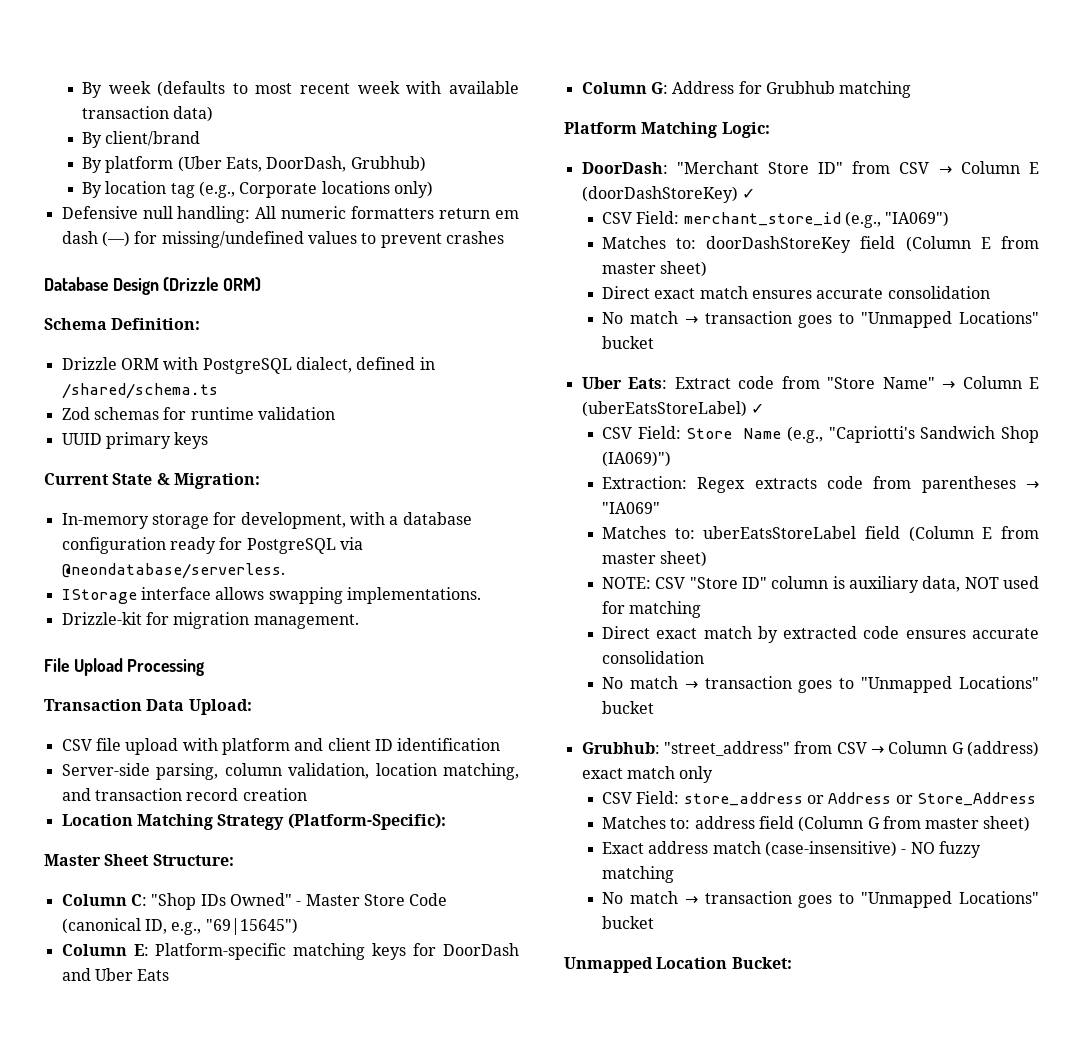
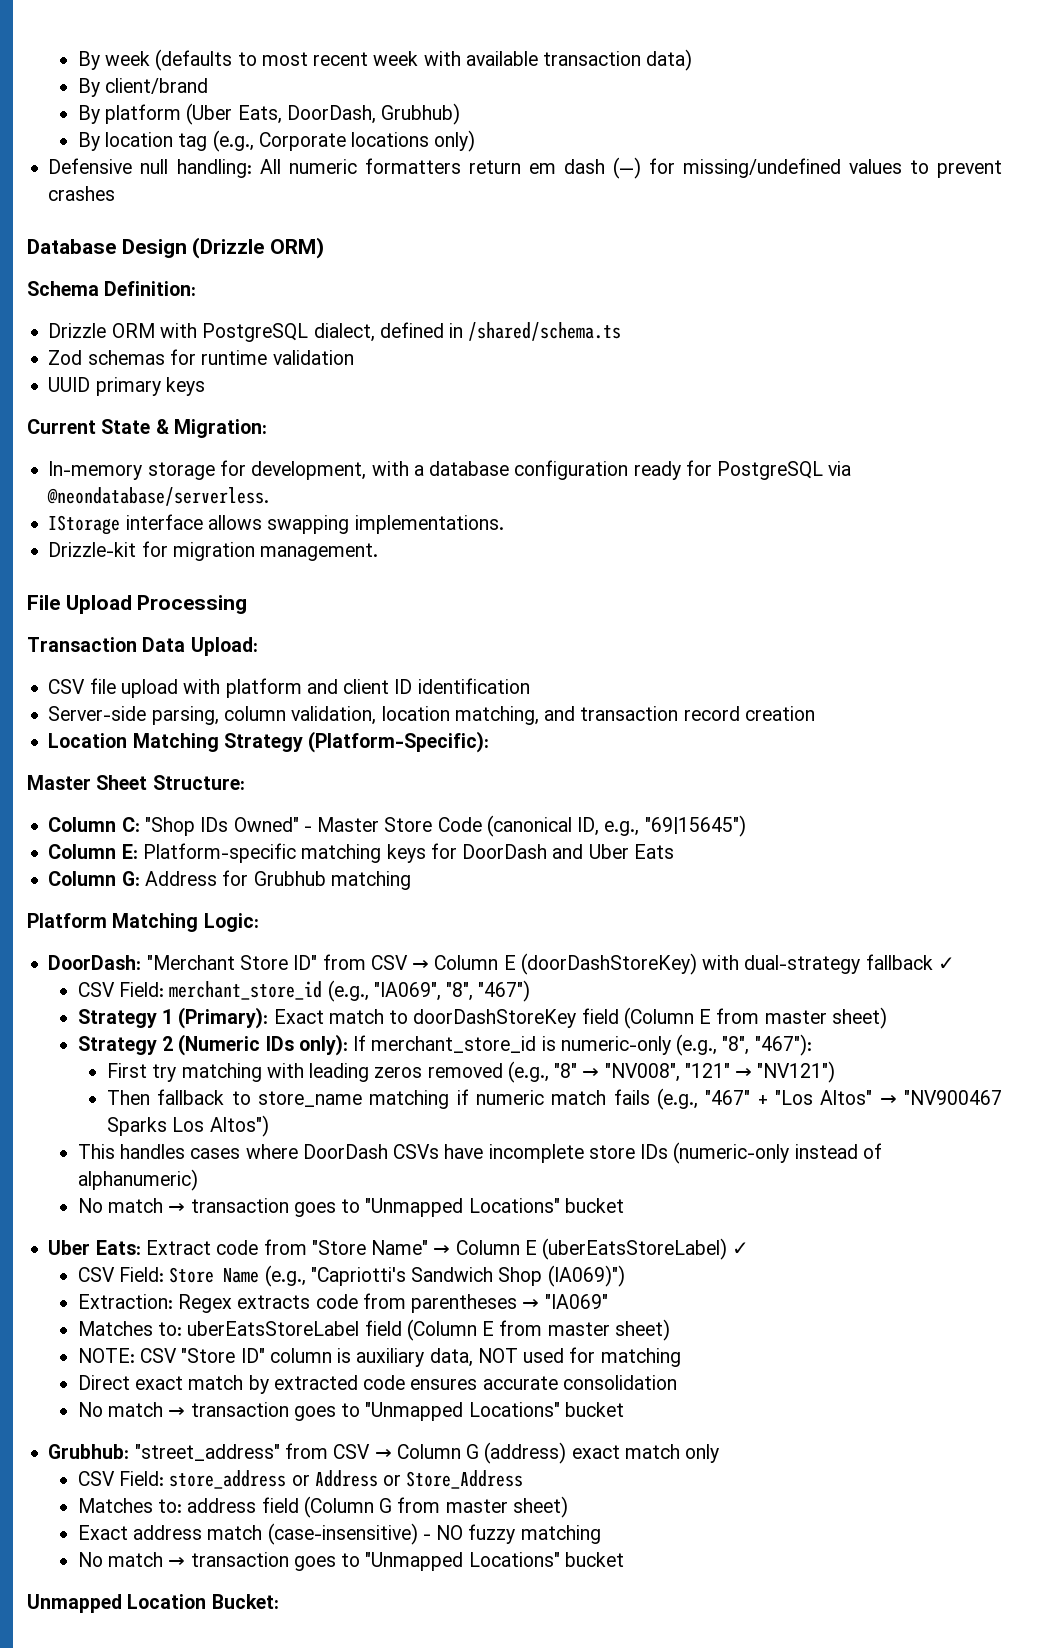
(738, 194) none -> [702,954,933,974] with dual-strategy fallback
[885,211,950,227] [601,236,697,249] "IA069") // Matches to: -> [373,980,531,1002] [77,1007,409,1029] "IA069", "8", "467") // Strategy 1 (Primary): Exact match to
[601,286,990,299] Direct exact match ensures accurate consolidation -> [77,1034,812,1056] [106,1061,836,1083] [106,1088,1003,1110] [106,1115,269,1137] [77,1142,882,1164] [77,1169,198,1191] Strategy 2 (Numeric IDs only): If merchant_store_id is numeric-only (e.g., "8", "467"): // First try matching with leading zeros removed (e.g., "8" → "NV008", "121" → "NV121") // Then fallback to store_name matching if numeric match fails (e.g., "467" + "Los Altos" → "NV900467 Sparks Los Altos") // This handles cases where DoorDash CSVs have incomplete store IDs (numeric-only instead of alphanumeric)

